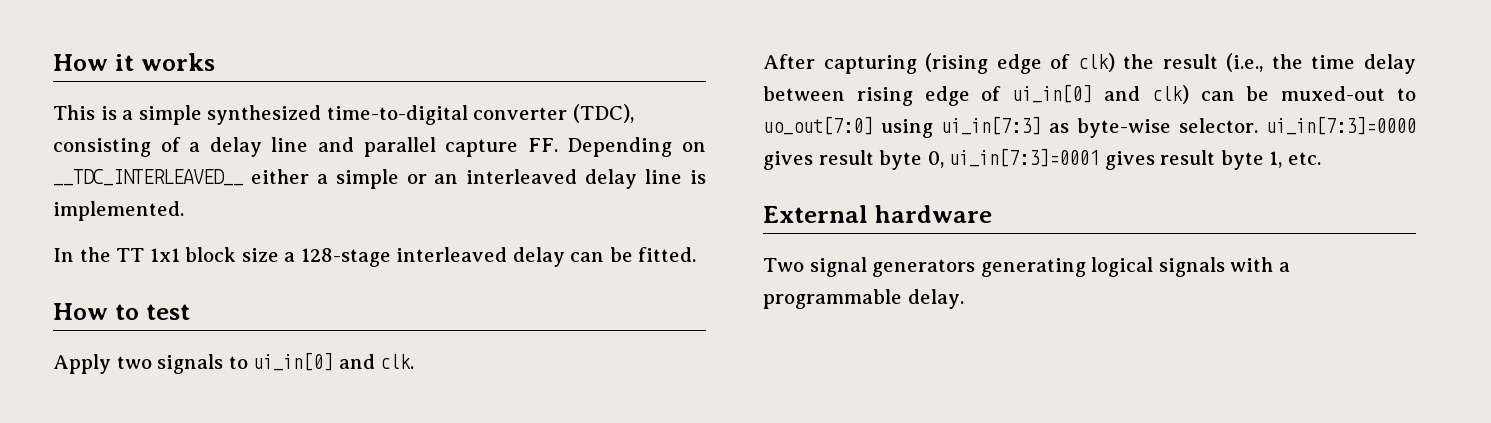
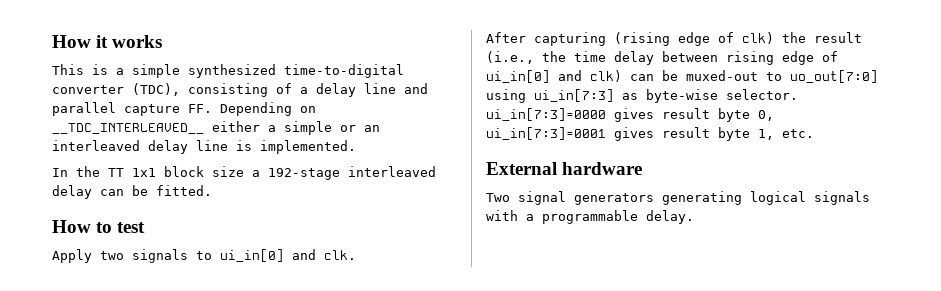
[300,248,391,267] 128-stage -> [268,168,340,180] 192-stage

